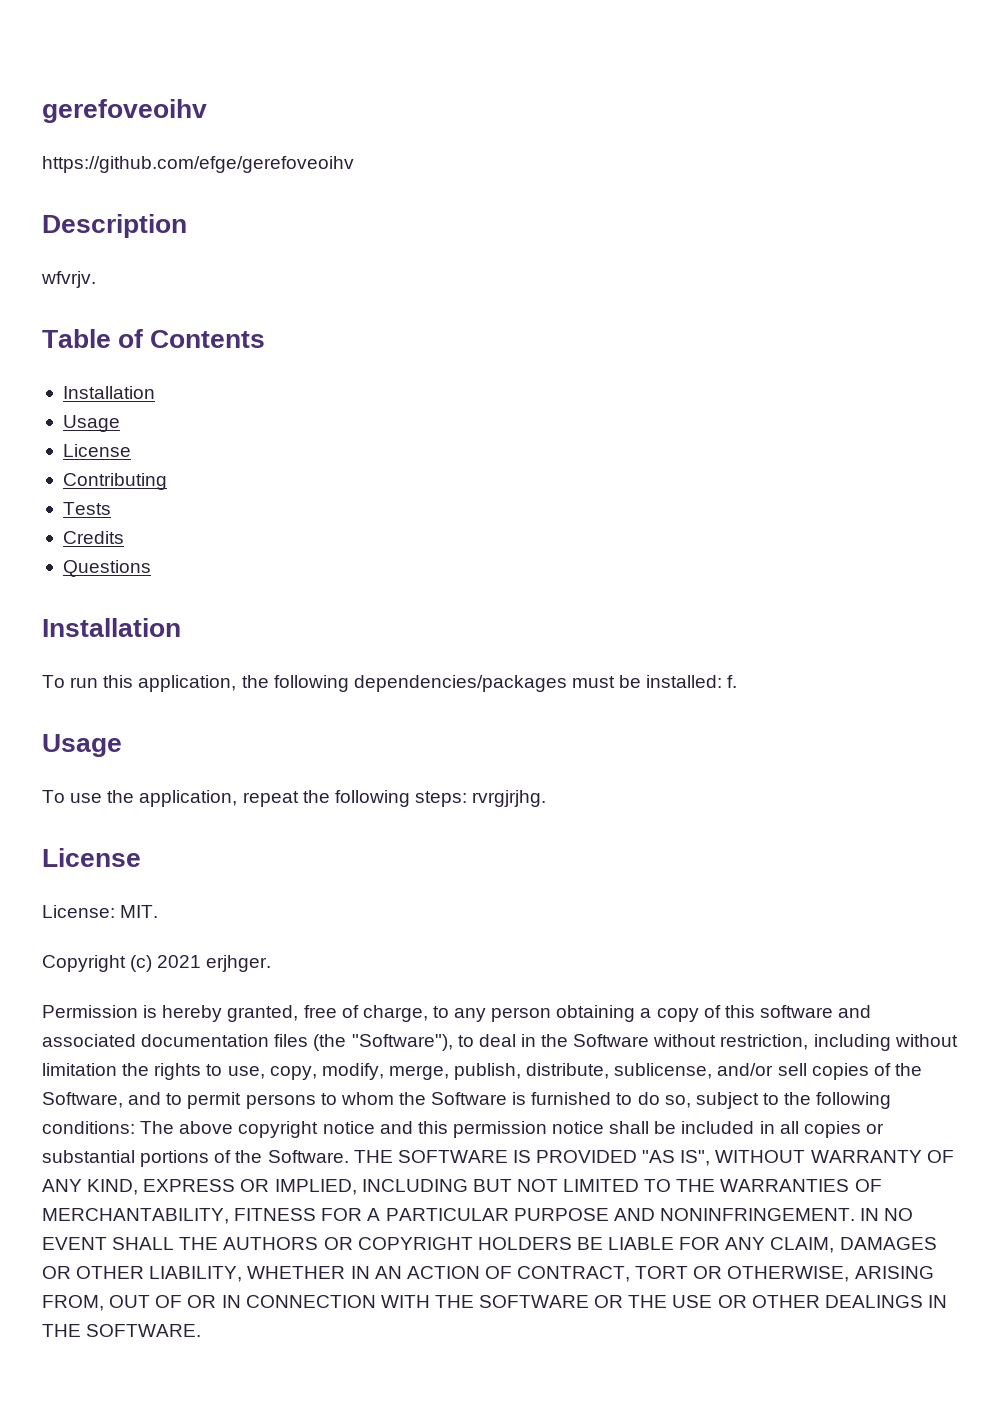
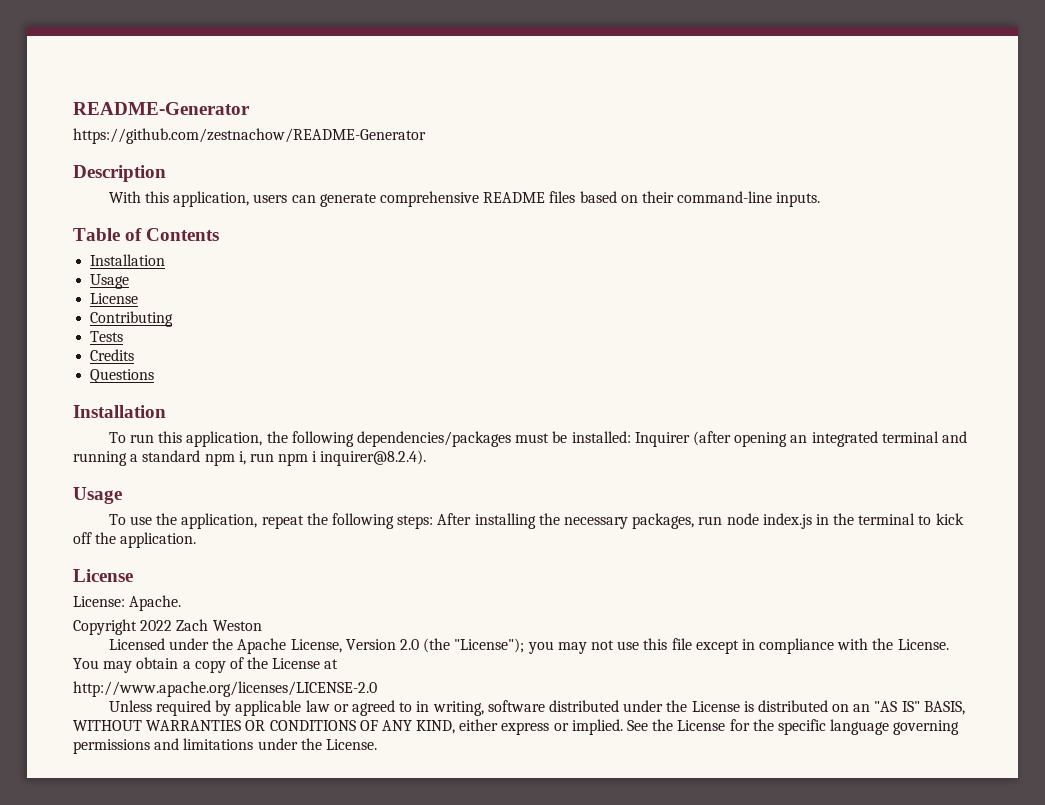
[42,99,207,123] [42,156,354,173] gerefoveoihv // https://github.com/efge/gerefoveoihv -> [73,102,250,115] [73,128,426,144] README-Generator // https://github.com/zestnachow/README-Generator
[41,271,96,288] wfvrjv. -> [108,191,821,207] With this application, users can generate comprehensive README files based on their command-line inputs.
[727,675,738,688] f. -> [634,431,967,447] [73,450,427,466] Inquirer (after opening an integrated terminal and running a standard npm i, run npm i inquirer@8.2.4).
[472,790,547,807] rvrgjrjhg. -> [437,513,964,529] [73,532,197,548] After installing the necessary packages, run node index.js in the terminal to kick off the application.
[120,905,159,918] MIT. -> [129,595,182,611] Apache.
[130,955,272,972] [42,1005,872,1022] [42,1034,958,1051] [42,1063,922,1080] [42,1092,892,1109] [42,1121,884,1138] [42,1150,954,1167] [42,1179,882,1195] [42,1208,914,1224] [42,1237,937,1253] [42,1266,934,1282] [42,1295,947,1311] [42,1324,202,1337] (c) 2021 erjhger. // Permission is hereby granted, free of charge, to any person obtaining a copy of this software and associated documentation files (the "Software"), to deal in the Software without restriction, including without limitation the rights to use, copy, modify, merge, publish, distribute, sublicense, and/or sell copies of the Software, and to permit persons to whom the Software is furnished to do so, subject to the following conditions: The above copyright notice and this permission notice shall be included in all copies or substantial portions of the Software. THE SOFTWARE IS PROVIDED "AS IS", WITHOUT WARRANTY OF ANY KIND, EXPRESS OR IMPLIED, INCLUDING BUT NOT LIMITED TO THE WARRANTIES OF MERCHANTABILITY, FITNESS FOR A PARTICULAR PURPOSE AND NONINFRINGEMENT. IN NO EVENT SHALL THE AUTHORS OR COPYRIGHT HOLDERS BE LIABLE FOR ANY CLAIM, DAMAGES OR OTHER LIABILITY, WHETHER IN AN ACTION OF CONTRACT, TORT OR OTHERWISE, ARISING FROM, OUT OF OR IN CONNECTION WITH THE SOFTWARE OR THE USE OR OTHER DEALINGS IN THE SOFTWARE. -> [140,619,262,631] [108,638,949,654] [73,657,339,673] [73,681,377,697] [108,700,965,716] [73,719,960,735] [73,738,377,754] 2022 Zach Weston // Licensed under the Apache License, Version 2.0 (the "License"); you may not use this file except in compliance with the License. You may obtain a copy of the License at // http://www.apache.org/licenses/LICENSE-2.0 // Unless required by applicable law or agreed to in writing, software distributed under the License is distributed on an "AS IS" BASIS, WITHOUT WARRANTIES OR CONDITIONS OF ANY KIND, either express or implied. See the License for the specific language governing permissions and limitations under the License.

